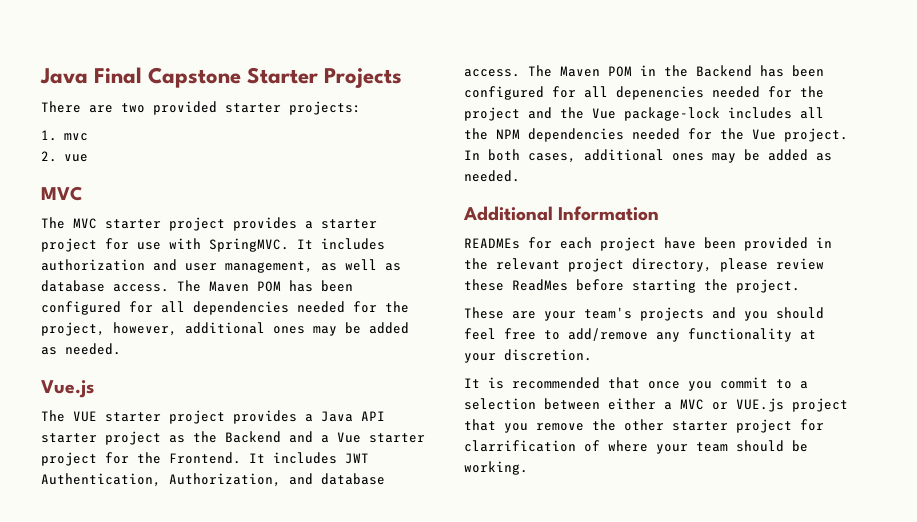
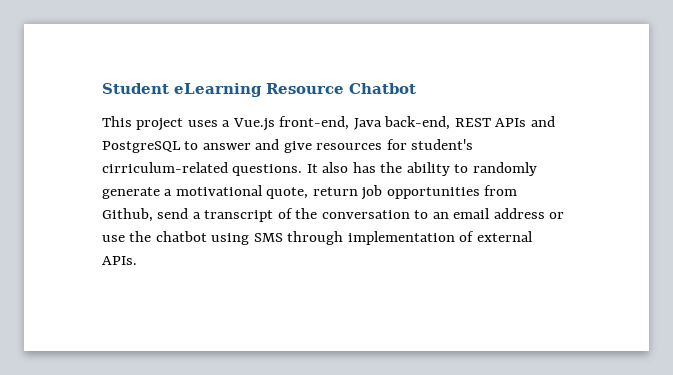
[40,67,403,88] [41,101,361,115] [41,130,88,141] [41,151,88,162] [41,186,83,201] [41,217,377,231] [41,238,385,252] [41,259,401,273] [41,280,353,292] [41,301,409,315] [41,322,409,336] [41,343,121,355] [41,380,94,398] [41,410,385,424] [41,431,425,445] [41,452,369,466] [41,473,385,487] [464,65,824,77] [464,86,824,100] [464,107,824,121] [464,128,848,142] [464,149,832,163] [464,170,520,182] [463,206,660,221] [464,237,832,251] [464,258,824,272] [464,279,800,293] [464,307,824,321] [464,328,816,342] [464,349,592,363] [464,377,808,391] [464,398,848,412] [464,419,824,433] [464,440,808,454] [464,461,528,475] Java Final Capstone Starter Projects // There are two provided starter projects: // 1. mvc // 2. vue // MVC // The MVC starter project provides a starter project for use with SpringMVC. It includes authorization and user management, as well as database access. The Maven POM has been configured for all dependencies needed for the project, however, additional ones may be added as needed. // Vue.js // The VUE starter project provides a Java API starter project as the Backend and a Vue starter project for the Frontend. It includes JWT Authentication, Authorization, and database access. The Maven POM in the Backend has been configured for all depenencies needed for the project and the Vue package-lock includes all the NPM dependencies needed for the Vue project. In both cases, additional ones may be added as needed. // Additional Information // READMEs for each project have been provided in the relevant project directory, please review these ReadMes before starting the project. // These are your team's projects and you should feel free to add/remove any functionality at your discretion. // It is recommended that once you commit to a selection between either a MVC or VUE.js project that you remove the other starter project for clarrification of where your team should be working. -> [102,83,416,97] [102,116,555,131] [102,139,474,153] [102,162,537,176] [102,185,518,200] [102,208,565,222] [102,231,533,245] [102,256,137,265] Student eLearning Resource Chatbot // This project uses a Vue.js front-end, Java back-end, REST APIs and PostgreSQL to answer and give resources for student's cirriculum-related questions. It also has the ability to randomly generate a motivational quote, return job opportunities from Github, send a transcript of the conversation to an email address or use the chatbot using SMS through implementation of external APIs.

